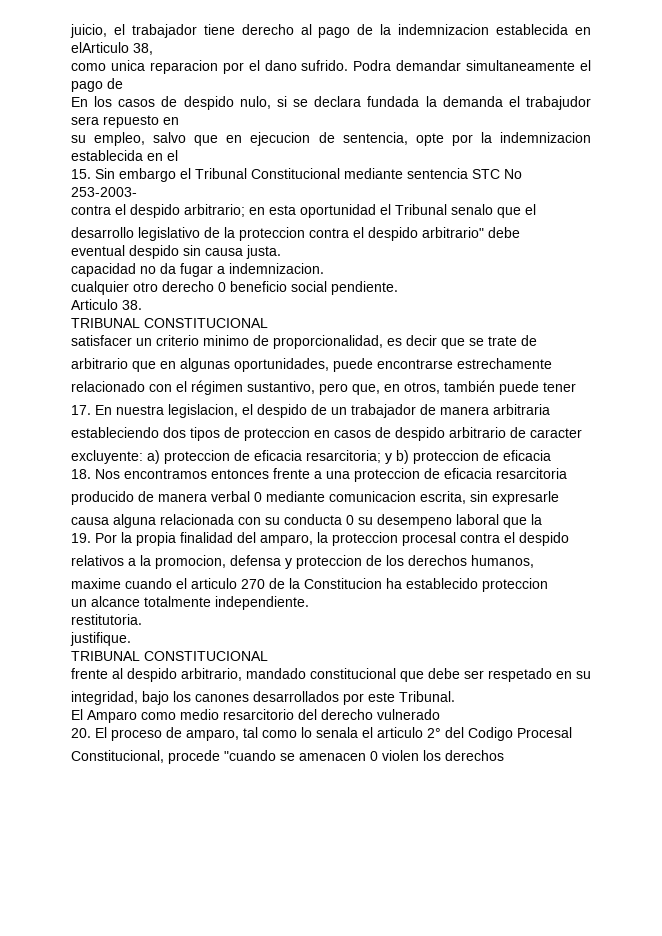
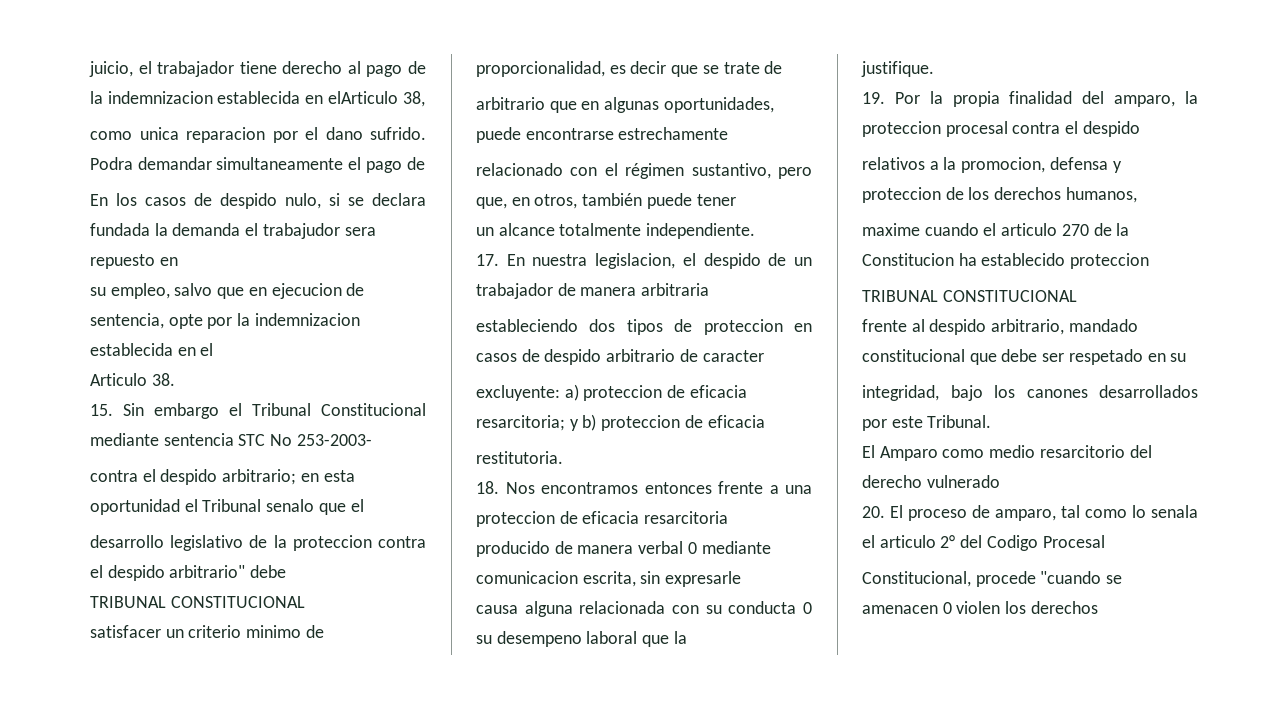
(178, 155) none -> [90,373,175,386] // Articulo 38.
[71,245,281,259] [71,263,324,277] [71,281,398,295] [71,299,142,310] // eventual despido sin causa justa. // capacidad no da fugar a indemnizacion. // cualquier otro derecho 0 beneficio social pendiente. // Articulo 38. -> (287, 571) none
(576, 387) none -> [476,223,756,239] // un alcance totalmente independiente.
(551, 455) none -> [476,451,563,464] // restitutoria.
(542, 519) none -> [861,61,934,77] // justifique.
[71,596,309,610] [71,614,142,625] [70,632,131,646] // un alcance totalmente independiente. // restitutoria. // justifique. -> (1150, 261) none

